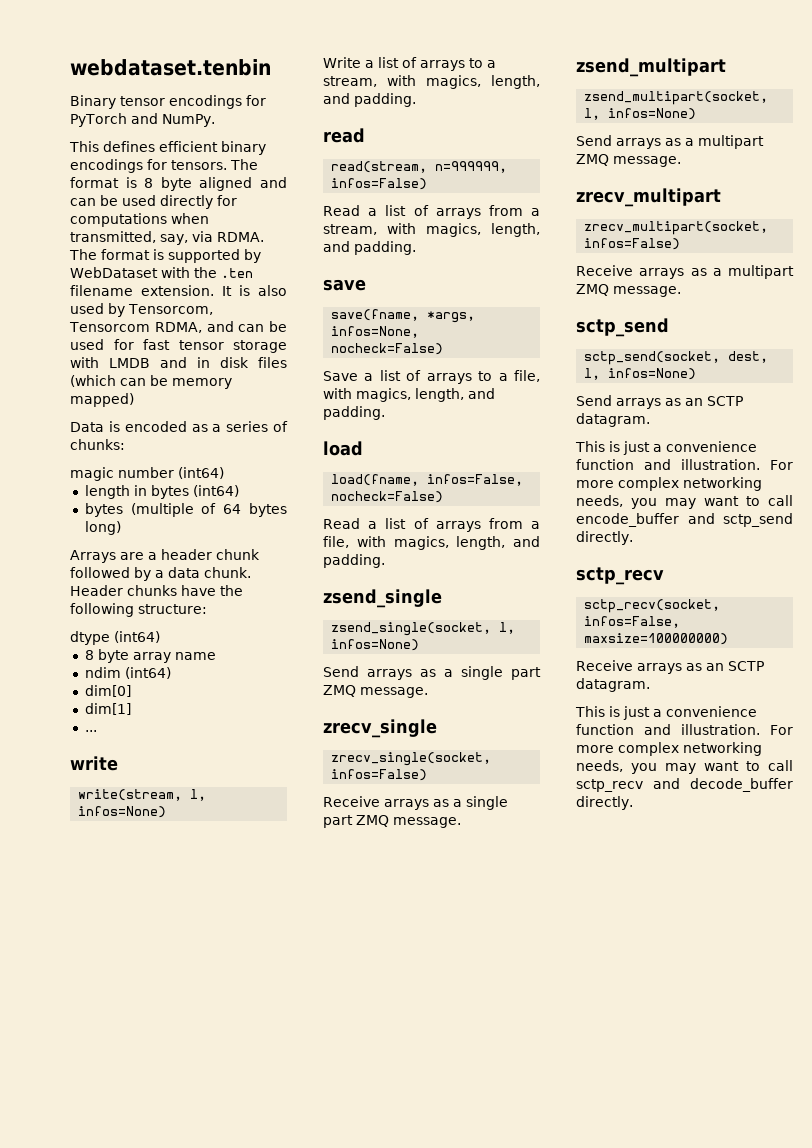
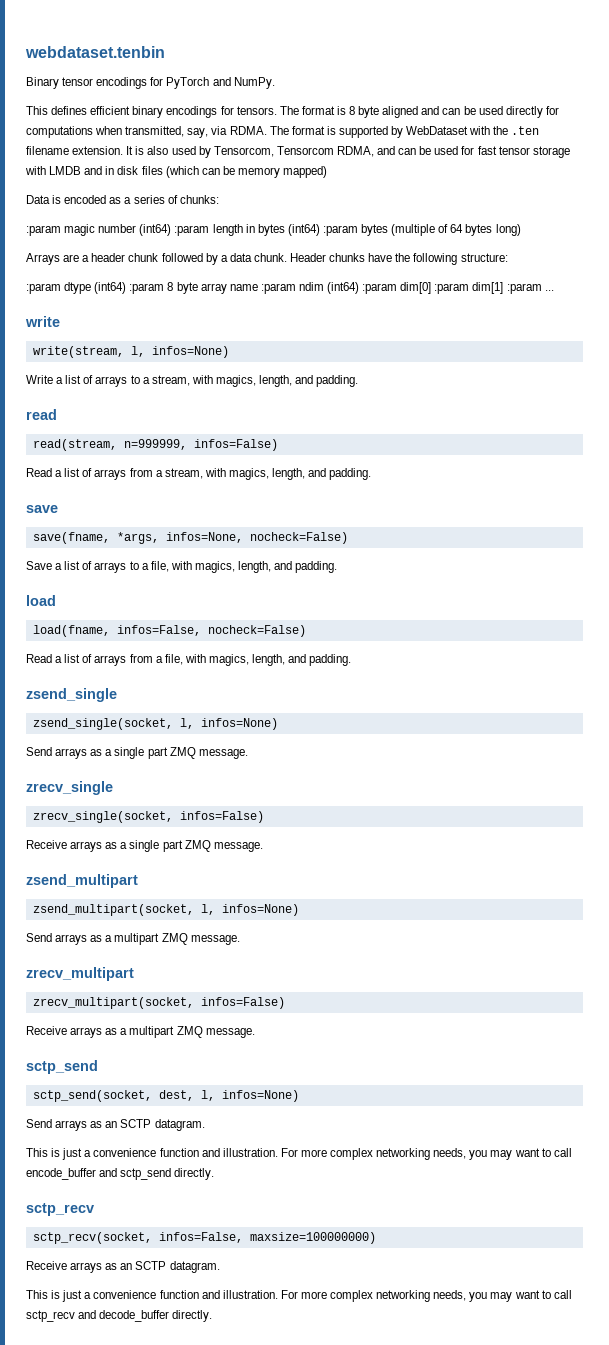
(125, 444) none -> [26,225,61,236] :param
(224, 473) // -> [174,225,210,236] :param
(239, 491) // -> [322,225,358,236] :param
(207, 609) none -> [26,283,61,294] :param
(160, 637) // -> [129,283,165,294] :param
(216, 656) // -> [260,283,296,294] :param
(171, 673) // -> [362,283,398,294] :param
(131, 691) // -> [434,283,470,294] :param
(131, 709) // -> [506,283,542,294] :param

